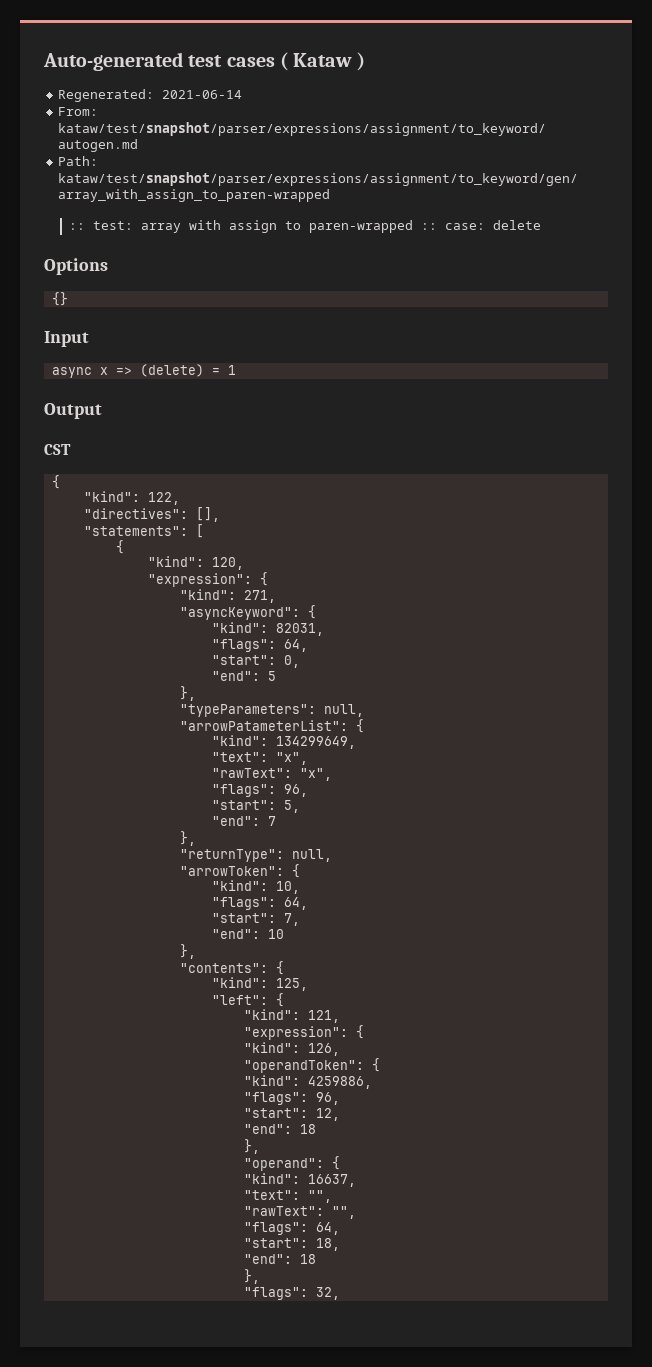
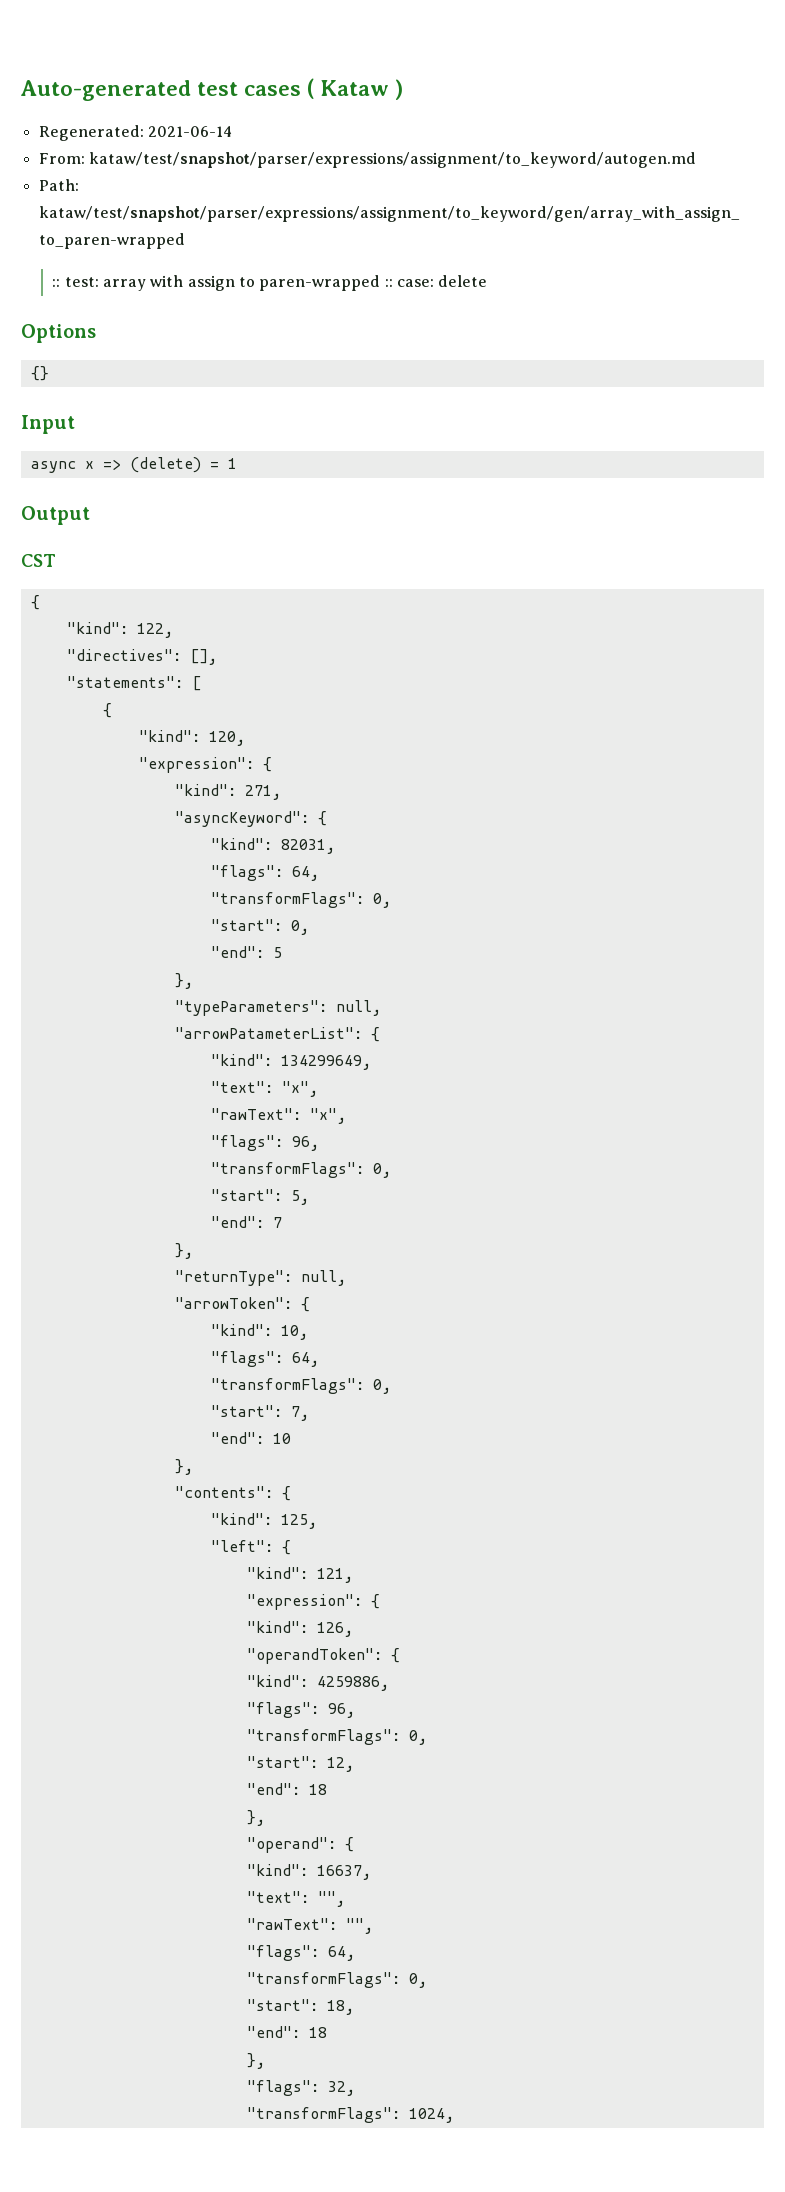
(308, 645) none -> [210,892,391,908] // "transformFlags": 0,
(308, 790) none -> [210,1162,391,1178] // "transformFlags": 0,
(308, 903) none -> [210,1378,391,1394] // "transformFlags": 0,
(340, 1098) none -> [246,1729,427,1745] // "transformFlags": 0,
(340, 1228) none -> [246,1972,427,1988] // "transformFlags": 0,
(340, 1293) none -> [246,2107,454,2123] // "transformFlags": 1024,

